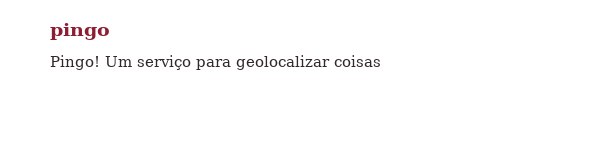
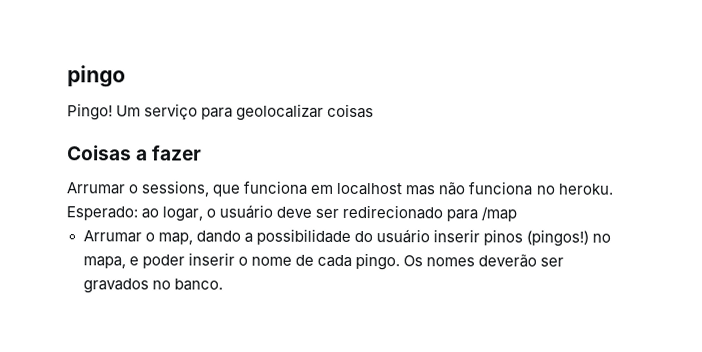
(381, 61) none -> [67,145,203,161] [66,180,613,197] [66,204,518,222] [82,228,612,247] [82,252,565,271] [82,278,223,294] // Coisas a fazer // Arrumar o sessions, que funciona em localhost mas não funciona no heroku. Esperado: ao logar, o usuário deve ser redirecionado para /map // Arrumar o map, dando a possibilidade do usuário inserir pinos (pingos!) no mapa, e poder inserir o nome de cada pingo. Os nomes deverão ser gravados no banco.

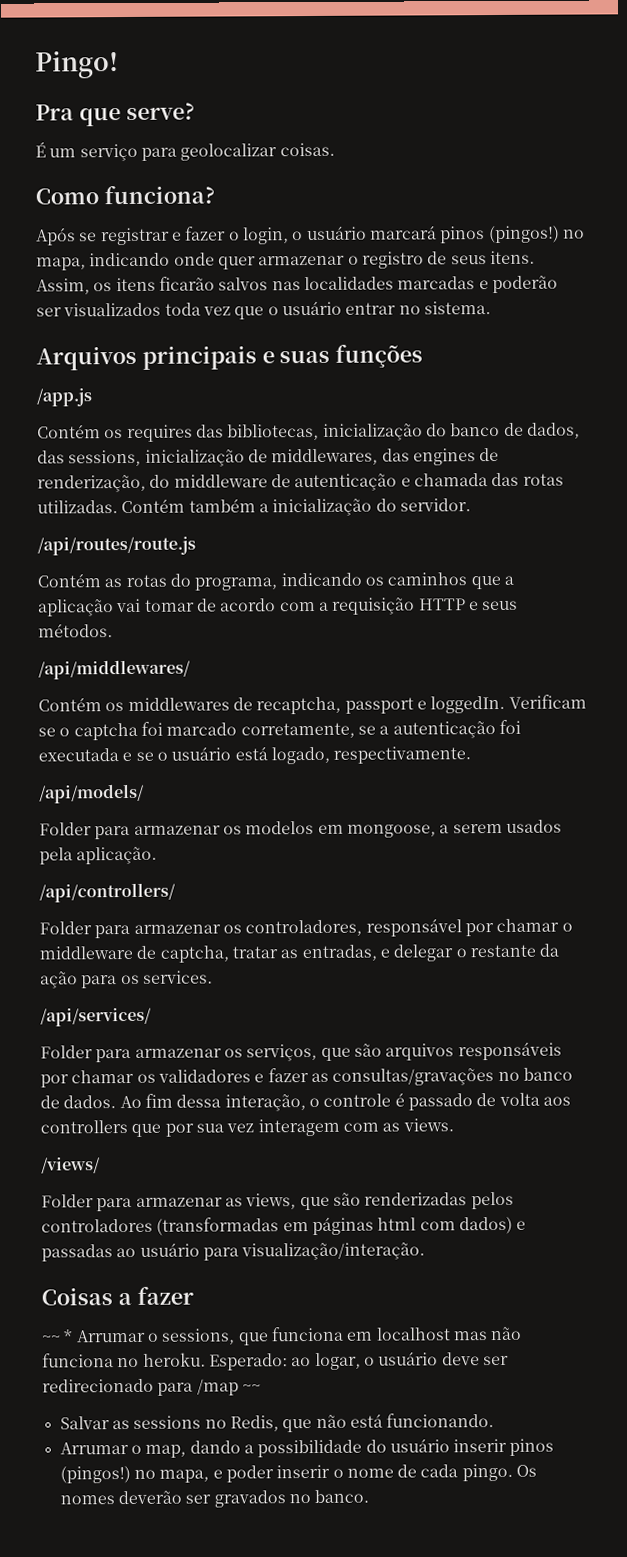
[67,65,126,88] [67,103,375,121] pingo // Pingo! Um serviço para geolocalizar coisas -> [35,51,119,79] [35,102,195,127] [35,141,335,162] [35,185,215,205] [36,225,585,246] [36,250,535,271] [36,275,558,295] [36,300,491,320] [36,344,424,371] [36,388,92,407] [37,422,580,443] [37,447,500,467] [37,472,564,493] [37,498,471,517] [37,536,196,556] [37,572,514,591] [38,597,519,617] [38,623,113,638] [38,659,191,680] [38,694,587,715] [38,719,521,741] [38,746,472,765] [39,783,145,804] [39,819,562,840] [39,846,158,865] [39,882,176,903] [39,918,573,939] [39,943,560,963] [40,970,213,989] [40,1007,152,1027] [40,1041,562,1063] [40,1067,573,1088] [40,1092,571,1112] [40,1118,454,1137] [41,1157,101,1174] [41,1191,514,1212] [41,1216,527,1236] [41,1242,426,1262] Pingo! // Pra que serve? // É um serviço para geolocalizar coisas. // Como funciona? // Após se registrar e fazer o login, o usuário marcará pinos (pingos!) no mapa, indicando onde quer armazenar o registro de seus itens. Assim, os itens ficarão salvos nas localidades marcadas e poderão ser visualizados toda vez que o usuário entrar no sistema. // Arquivos principais e suas funções // /app.js // Contém os requires das bibliotecas, inicialização do banco de dados, das sessions, inicialização de middlewares, das engines de renderização, do middleware de autenticação e chamada das rotas utilizadas. Contém também a inicialização do servidor. // /api/routes/route.js // Contém as rotas do programa, indicando os caminhos que a aplicação vai tomar de acordo com a requisição HTTP e seus métodos. // /api/middlewares/ // Contém os middlewares de recaptcha, passport e loggedIn. Verificam se o captcha foi marcado corretamente, se a autenticação foi executada e se o usuário está logado, respectivamente. // /api/models/ // Folder para armazenar os modelos em mongoose, a serem usados pela aplicação. // /api/controllers/ // Folder para armazenar os controladores, responsável por chamar o middleware de captcha, tratar as entradas, e delegar o restante da ação para os services. // /api/services/ // Folder para armazenar os serviços, que são arquivos responsáveis por chamar os validadores e fazer as consultas/gravações no banco de dados. Ao fim dessa interação, o controle é passado de volta aos controllers que por sua vez interagem com as views. // /views/ // Folder para armazenar as views, que são renderizadas pelos controladores (transformadas em páginas html com dados) e passadas ao usuário para visualização/interação.
(203, 153) none -> [42,1329,74,1343] ~~ *
(518, 214) none -> [241,1384,261,1392] [59,1413,495,1433] ~~ // Salvar as sessions no Redis, que não está funcionando.

